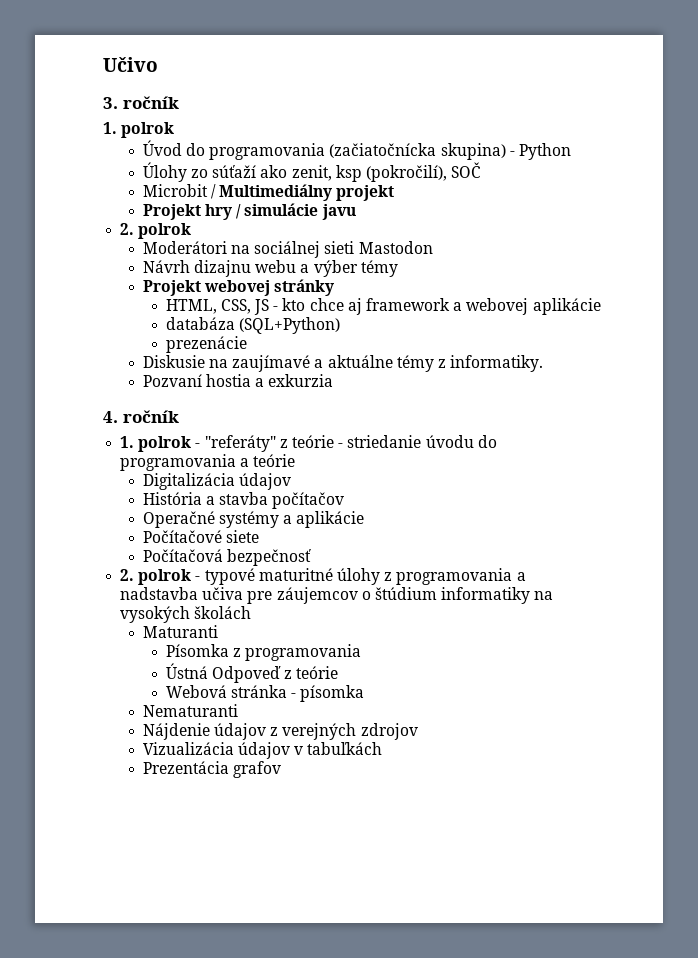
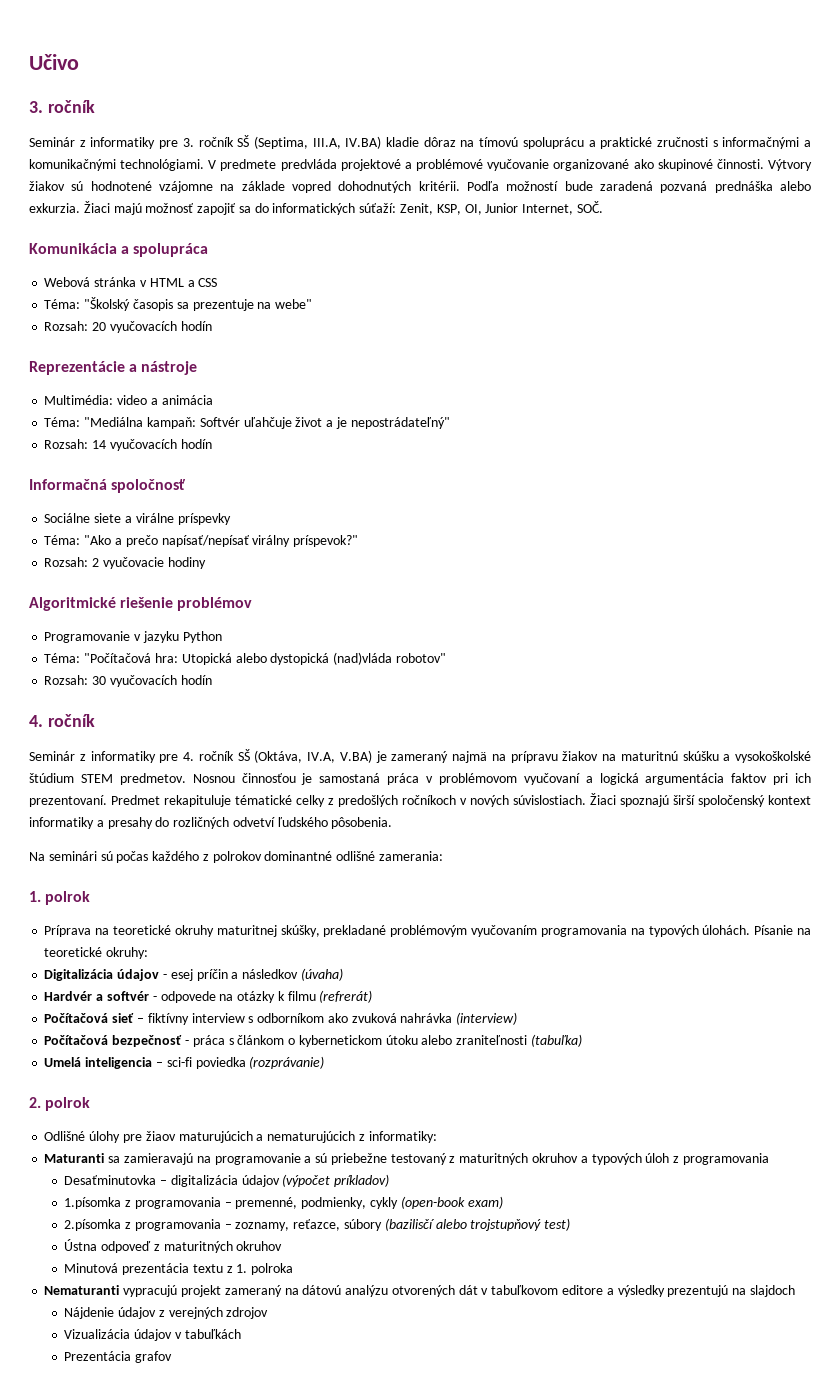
[103,122,175,138] [142,140,571,160] [142,162,482,182] [142,184,395,201] [142,203,356,220] [120,223,192,239] [142,241,433,258] [142,260,398,277] [142,279,335,296] [165,298,601,315] [165,317,340,334] [165,336,247,353] [142,355,544,372] [142,374,334,387] [103,410,179,423] [120,435,497,452] [120,454,296,471] [142,473,292,490] [142,492,345,509] [142,511,365,528] [142,530,260,543] [142,549,312,566] [120,568,526,585] [120,587,554,604] [120,606,252,623] [142,625,218,638] [165,644,362,661] [165,663,339,683] [165,685,365,702] [142,704,238,717] 1. polrok // Úvod do programovania (začiatočnícka skupina) - Python // Úlohy zo súťaží ako zenit, ksp (pokročilí), SOČ // Microbit / Multimediálny projekt // Projekt hry / simulácie javu // 2. polrok // Moderátori na sociálnej sieti Mastodon // Návrh dizajnu webu a výber témy // Projekt webovej stránky // HTML, CSS, JS - kto chce aj framework a webovej aplikácie // databáza (SQL+Python) // prezenácie // Diskusie na zaujímavé a aktuálne témy z informatiky. // Pozvaní hostia a exkurzia // 4. ročník // 1. polrok - "referáty" z teórie - striedanie úvodu do programovania a teórie // Digitalizácia údajov // História a stavba počítačov // Operačné systémy a aplikácie // Počítačové siete // Počítačová bezpečnosť // 2. polrok - typové maturitné úlohy z programovania a nadstavba učiva pre záujemcov o štúdium informatiky na vysokých školách // Maturanti // Písomka z programovania // Ústná Odpoveď z teórie // Webová stránka - písomka // Nematuranti -> [29,135,812,149] [29,159,813,171] [29,181,812,193] [29,201,603,215] [29,243,209,257] [44,277,218,287] [44,297,313,311] [44,321,212,333] [29,361,198,375] [44,395,213,405] [44,417,450,429] [44,439,212,451] [29,479,187,493] [44,513,231,525] [44,535,359,547] [44,557,206,569] [29,597,253,611] [44,631,222,643] [44,652,446,665] [44,675,212,687] [29,714,95,727] [29,749,811,763] [29,773,811,785] [29,793,811,807] [29,817,393,829] [29,851,444,863] [29,891,91,905] [44,925,811,937] [44,947,149,959] [44,968,343,981] [44,990,373,1003] [44,1012,518,1025] [44,1034,582,1047] [44,1056,325,1069] [29,1097,91,1111] [44,1131,437,1143] [44,1153,769,1165] [64,1174,390,1187] [64,1196,503,1209] [64,1218,571,1231] [64,1239,283,1253] [64,1263,294,1275] [44,1285,795,1297] Seminár z informatiky pre 3. ročník SŠ (Septima, III.A, IV.BA) kladie dôraz na tímovú spoluprácu a praktické zručnosti s informačnými a komunikačnými technológiami. V predmete predvláda projektové a problémové vyučovanie organizované ako skupinové činnosti. Výtvory žiakov sú hodnotené vzájomne na základe vopred dohodnutých kritérii. Podľa možností bude zaradená pozvaná prednáška alebo exkurzia. Žiaci majú možnosť zapojiť sa do informatických súťaží: Zenit, KSP, OI, Junior Internet, SOČ. // Komunikácia a spolupráca // Webová stránka v HTML a CSS // Téma: "Školský časopis sa prezentuje na webe" // Rozsah: 20 vyučovacích hodín // Reprezentácie a nástroje // Multimédia: video a animácia // Téma: "Mediálna kampaň: Softvér uľahčuje život a je nepostrádateľný" // Rozsah: 14 vyučovacích hodín // Informačná spoločnosť // Sociálne siete a virálne príspevky // Téma: "Ako a prečo napísať/nepísať virálny príspevok?" // Rozsah: 2 vyučovacie hodiny // Algoritmické riešenie problémov // Programovanie v jazyku Python // Téma: "Počítačová hra: Utopická alebo dystopická (nad)vláda robotov" // Rozsah: 30 vyučovacích hodín // 4. ročník // Seminár z informatiky pre 4. ročník SŠ (Oktáva, IV.A, V.BA) je zameraný najmä na prípravu žiakov na maturitnú skúšku a vysokoškolské štúdium STEM predmetov. Nosnou činnosťou je samostaná práca v problémovom vyučovaní a logická argumentácia faktov pri ich prezentovaní. Predmet rekapituluje tématické celky z predošlých ročníkoch v nových súvislostiach. Žiaci spoznajú širší spoločenský kontext informatiky a presahy do rozličných odvetví ľudského pôsobenia. // Na seminári sú počas každého z polrokov dominantné odlišné zamerania: // 1. polrok // Príprava na teoretické okruhy maturitnej skúšky, prekladané problémovým vyučovaním programovania na typových úlohách. Písanie na teoretické okruhy: // Digitalizácia údajov - esej príčin a následkov (úvaha) // Hardvér a softvér - odpovede na otázky k filmu (refrerát) // Počítačová sieť – fiktívny interview s odborníkom ako zvuková nahrávka (interview) // Počítačová bezpečnosť - práca s článkom o kybernetickom útoku alebo zraniteľnosti (tabuľka) // Umelá inteligencia – sci-fi poviedka (rozprávanie) // 2. polrok // Odlišné úlohy pre žiaov maturujúcich a nematurujúcich z informatiky: // Maturanti sa zamieravajú na programovanie a sú priebežne testovaný z maturitných okruhov a typových úloh z programovania // Desaťminutovka – digitalizácia údajov (výpočet príkladov) // 1.písomka z programovania – premenné, podmienky, cykly (open-book exam) // 2.písomka z programovania – zoznamy, reťazce, súbory (bazilisčí alebo trojstupňový test) // Ústna odpoveď z maturitných okruhov // Minutová prezentácia textu z 1. polroka // Nematuranti vypracujú projekt zameraný na dátovú analýzu otvorených dát v tabuľkovom editore a výsledky prezentujú na slajdoch

